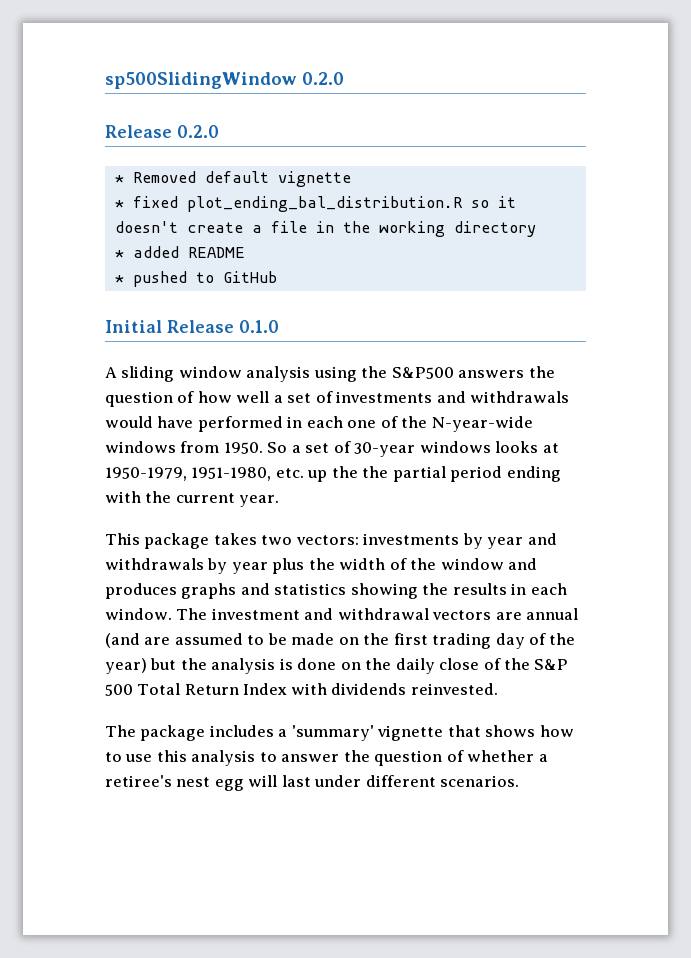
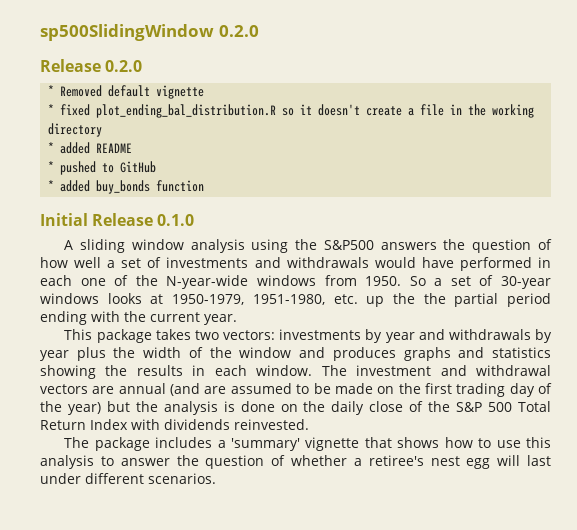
(277, 277) none -> [48,180,205,194] // * added buy_bonds function

